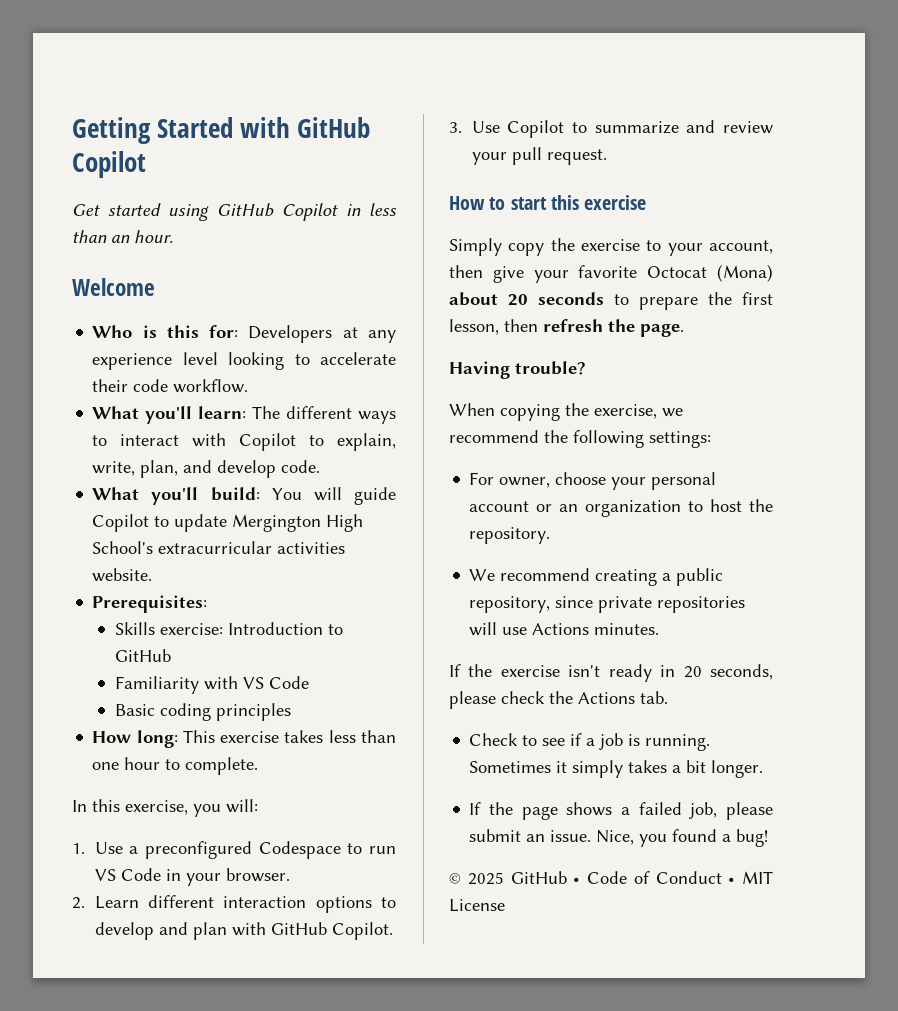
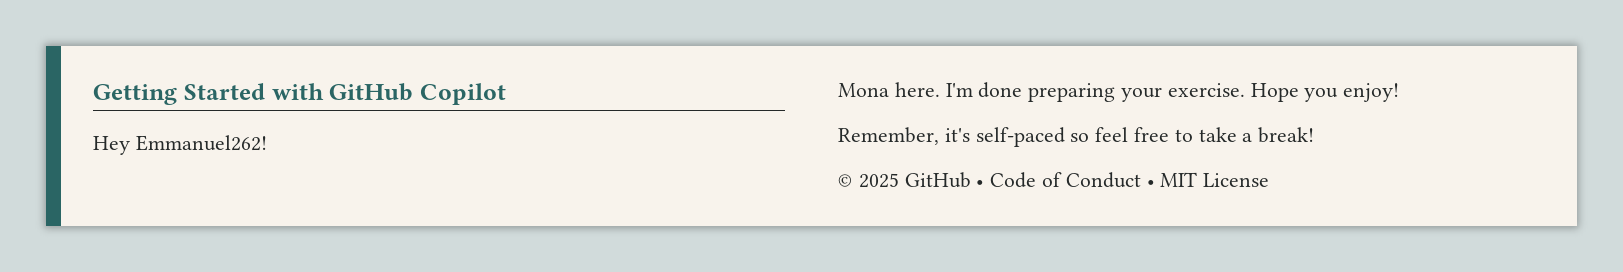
[72,203,397,221] [72,230,173,243] [72,278,155,296] [92,325,396,343] [92,352,396,370] [92,379,249,393] [92,406,396,424] [92,433,396,451] [92,460,321,478] [92,487,396,505] [92,514,364,532] [92,541,346,554] [92,568,153,582] [92,595,208,613] [114,622,343,635] [114,649,171,662] [114,676,309,694] [114,703,291,721] [92,730,396,748] [92,757,259,775] [72,799,258,817] [72,841,396,859] [94,868,290,886] [72,895,397,913] [94,922,393,940] [449,120,773,138] [471,147,607,165] [449,195,647,210] [449,238,773,256] [449,264,773,283] [449,292,773,310] [449,319,684,337] [449,361,586,379] [449,403,683,421] [449,430,711,448] [469,472,717,490] [469,499,773,517] [469,527,551,544] [469,568,724,586] [469,596,746,613] [469,622,660,636] [449,664,773,682] [449,691,668,709] [469,733,711,751] [469,760,764,778] [469,802,773,820] [469,829,769,847] Get started using GitHub Copilot in less than an hour. // Welcome // Who is this for: Developers at any experience level looking to accelerate their code workflow. // What you'll learn: The different ways to interact with Copilot to explain, write, plan, and develop code. // What you'll build: You will guide Copilot to update Mergington High School's extracurricular activities website. // Prerequisites: // Skills exercise: Introduction to GitHub // Familiarity with VS Code // Basic coding principles // How long: This exercise takes less than one hour to complete. // In this exercise, you will: // 1. Use a preconfigured Codespace to run VS Code in your browser. // 2. Learn different interaction options to develop and plan with GitHub Copilot. // 3. Use Copilot to summarize and review your pull request. // How to start this exercise // Simply copy the exercise to your account, then give your favorite Octocat (Mona) about 20 seconds to prepare the first lesson, then refresh the page. // Having trouble? // When copying the exercise, we recommend the following settings: // For owner, choose your personal account or an organization to host the repository. // We recommend creating a public repository, since private repositories will use Actions minutes. // If the exercise isn't ready in 20 seconds, please check the Actions tab. // Check to see if a job is running. Sometimes it simply takes a bit longer. // If the page shows a failed job, please submit an issue. Nice, you found a bug! -> [93,135,267,155] [838,82,1400,102] [838,127,1315,147] Hey Emmanuel262! // Mona here. I'm done preparing your exercise. Hope you enjoy! // Remember, it's self-paced so feel free to take a break!

